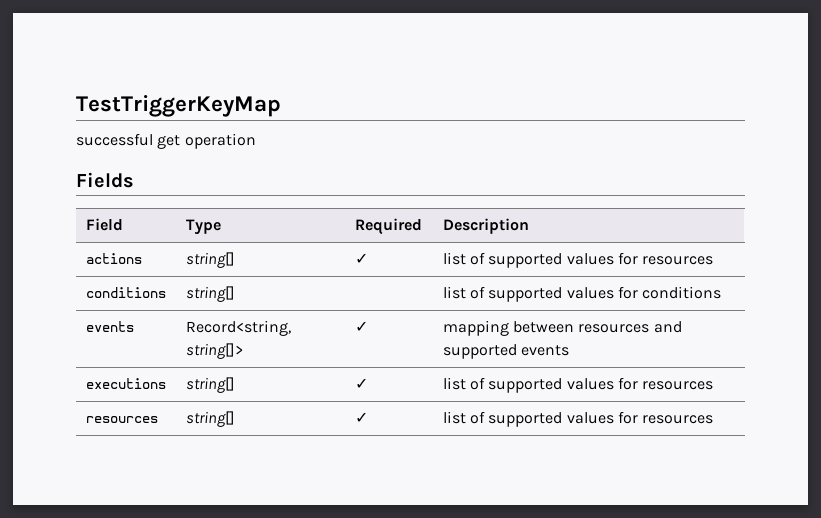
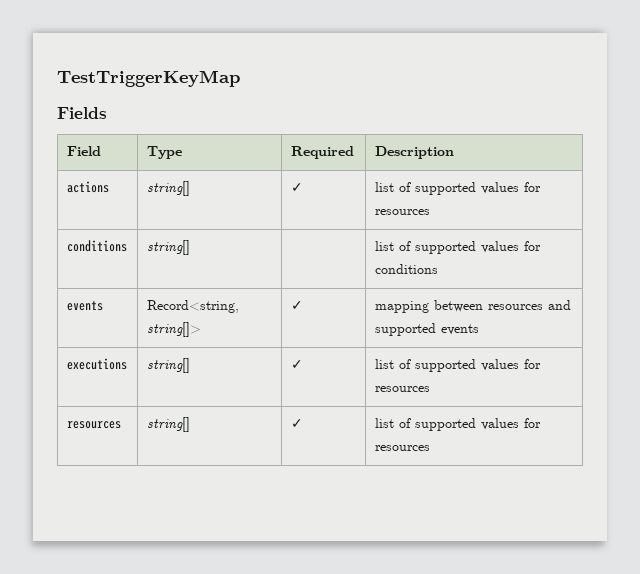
[76,133,256,149] // successful get operation -> (240, 78) none

